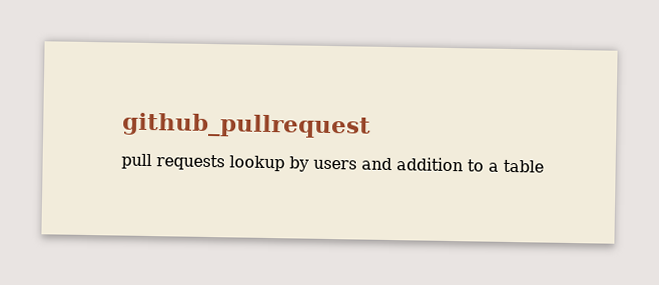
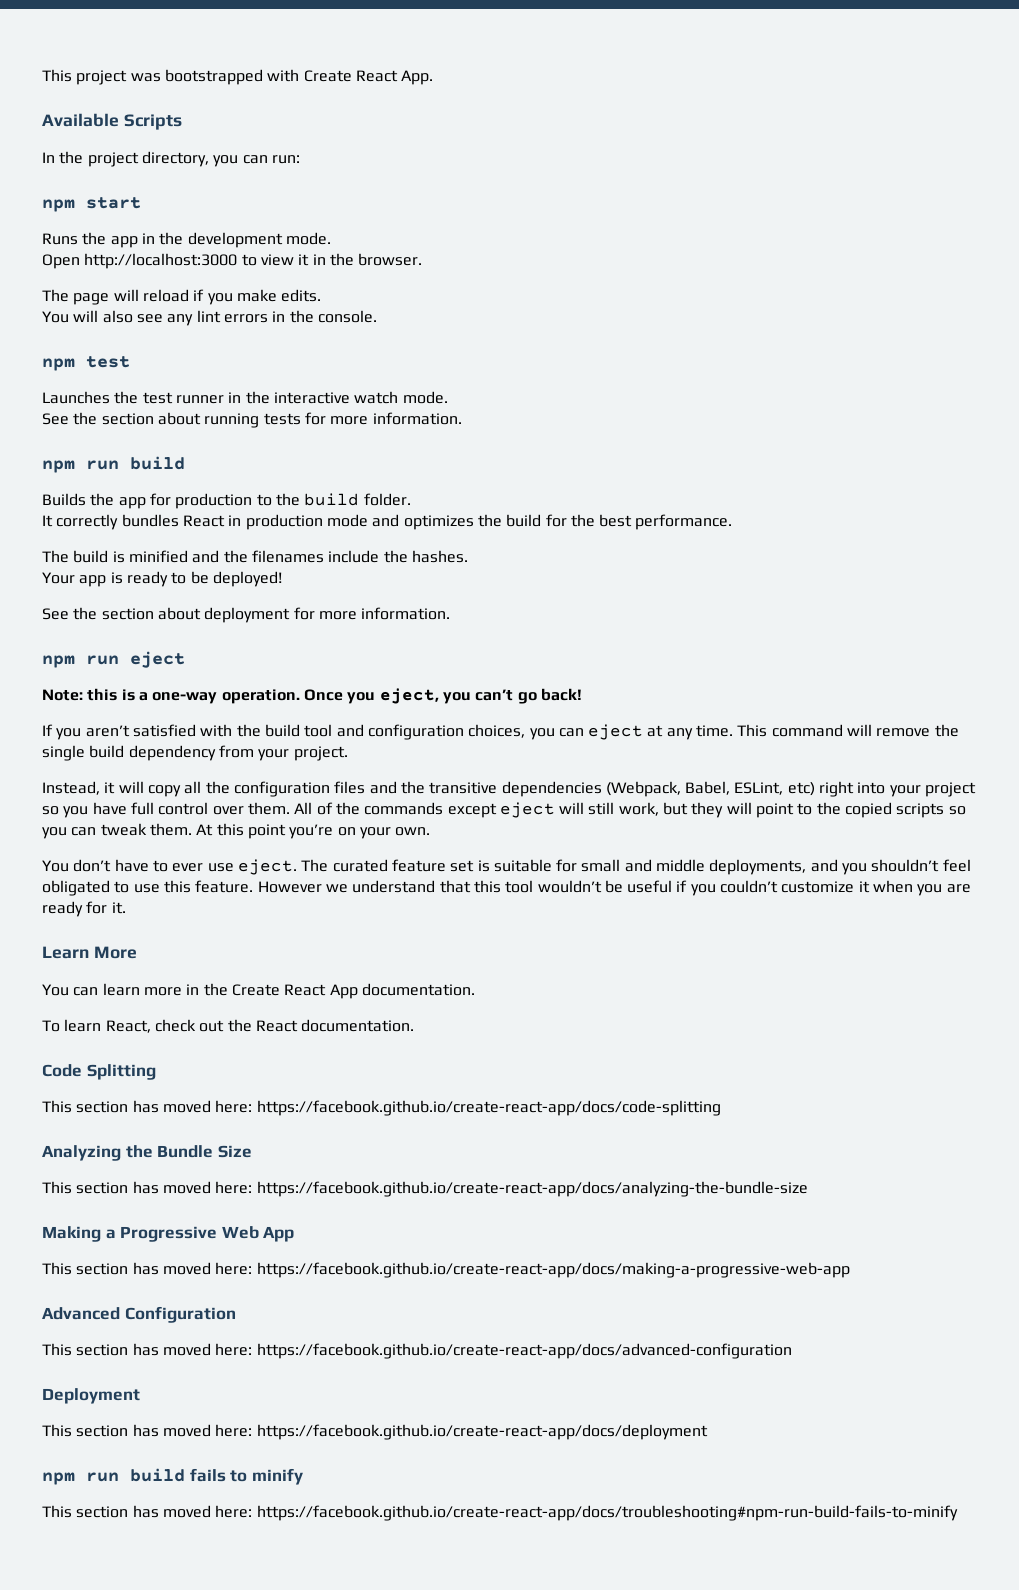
[122,112,371,139] [121,153,544,173] github_pullrequest // pull requests lookup by users and addition to a table -> [42,69,434,85] [42,113,182,130] [42,151,300,167] [42,197,141,212] [42,232,331,248] [42,253,423,269] [42,289,322,305] [42,310,377,326] [42,356,130,371] [42,391,448,404] [42,412,462,428] [42,456,185,473] [42,493,411,509] [42,514,733,530] [42,550,468,563] [42,571,282,587] [42,607,451,623] [42,651,185,668] [42,688,582,704] [42,724,959,740] [42,745,348,761] [42,781,977,797] [42,802,966,818] [42,823,431,839] [42,859,971,875] [42,880,971,896] [42,901,126,917] [42,946,137,959] [42,983,475,999] [42,1019,415,1033] [42,1064,156,1080] [42,1100,721,1116] [42,1145,252,1161] [42,1181,808,1197] [42,1226,295,1242] [42,1262,850,1278] [42,1306,236,1323] [42,1343,792,1359] [42,1388,140,1404] [42,1424,708,1440] [42,1468,303,1485] [42,1505,958,1521] This project was bootstrapped with Create React App. // Available Scripts // In the project directory, you can run: // npm start // Runs the app in the development mode. // Open http://localhost:3000 to view it in the browser. // The page will reload if you make edits. // You will also see any lint errors in the console. // npm test // Launches the test runner in the interactive watch mode. // See the section about running tests for more information. // npm run build // Builds the app for production to the build folder. // It correctly bundles React in production mode and optimizes the build for the best performance. // The build is minified and the filenames include the hashes. // Your app is ready to be deployed! // See the section about deployment for more information. // npm run eject // Note: this is a one-way operation. Once you eject, you can’t go back! // If you aren’t satisfied with the build tool and configuration choices, you can eject at any time. This command will remove the single build dependency from your project. // Instead, it will copy all the configuration files and the transitive dependencies (Webpack, Babel, ESLint, etc) right into your project so you have full control over them. All of the commands except eject will still work, but they will point to the copied scripts so you can tweak them. At this point you’re on your own. // You don’t have to ever use eject. The curated feature set is suitable for small and middle deployments, and you shouldn’t feel obligated to use this feature. However we understand that this tool wouldn’t be useful if you couldn’t customize it when you are ready for it. // Learn More // You can learn more in the Create React App documentation. // To learn React, check out the React documentation. // Code Splitting // This section has moved here: https://facebook.github.io/create-react-app/docs/code-splitting // Analyzing the Bundle Size // This section has moved here: https://facebook.github.io/create-react-app/docs/analyzing-the-bundle-size // Making a Progressive Web App // This section has moved here: https://facebook.github.io/create-react-app/docs/making-a-progressive-web-app // Advanced Configuration // This section has moved here: https://facebook.github.io/create-react-app/docs/advanced-configuration // Deployment // This section has moved here: https://facebook.github.io/create-react-app/docs/deployment // npm run build fails to minify // This section has moved here: https://facebook.github.io/create-react-app/docs/troubleshooting#npm-run-build-fails-to-minify

